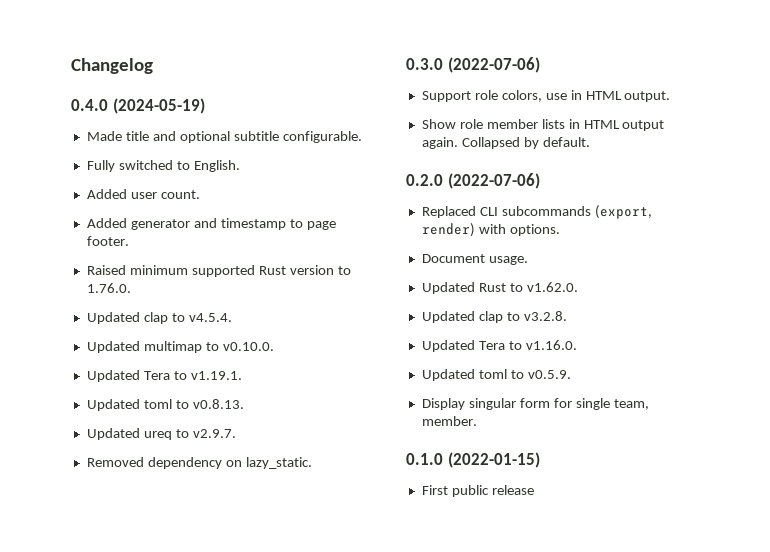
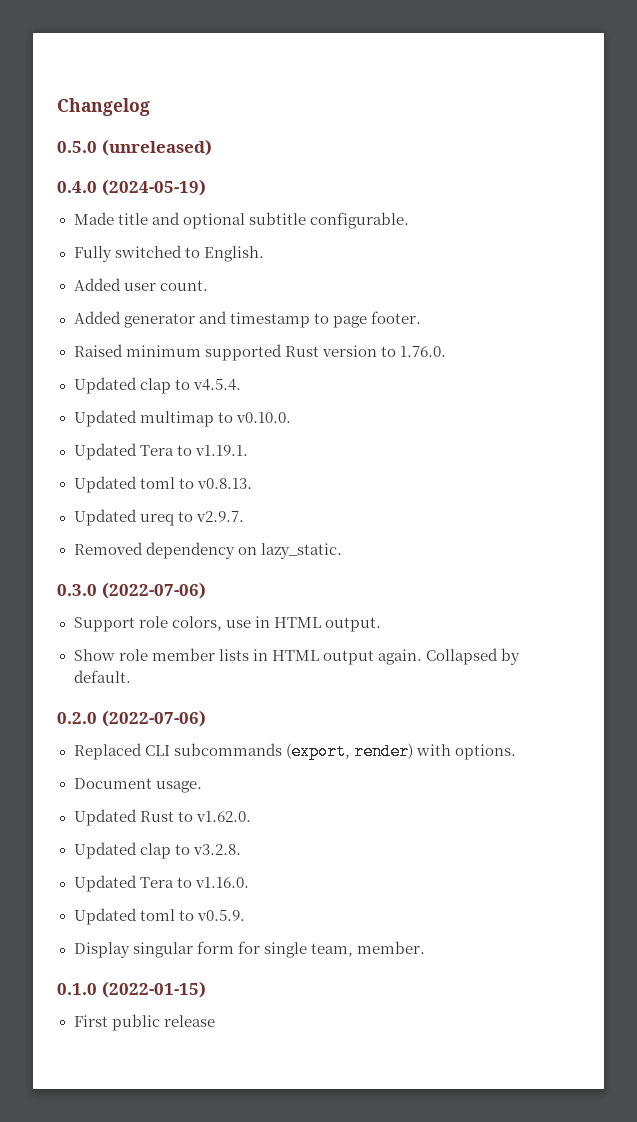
(153, 66) none -> [57,139,212,156] // 0.5.0 (unreleased)

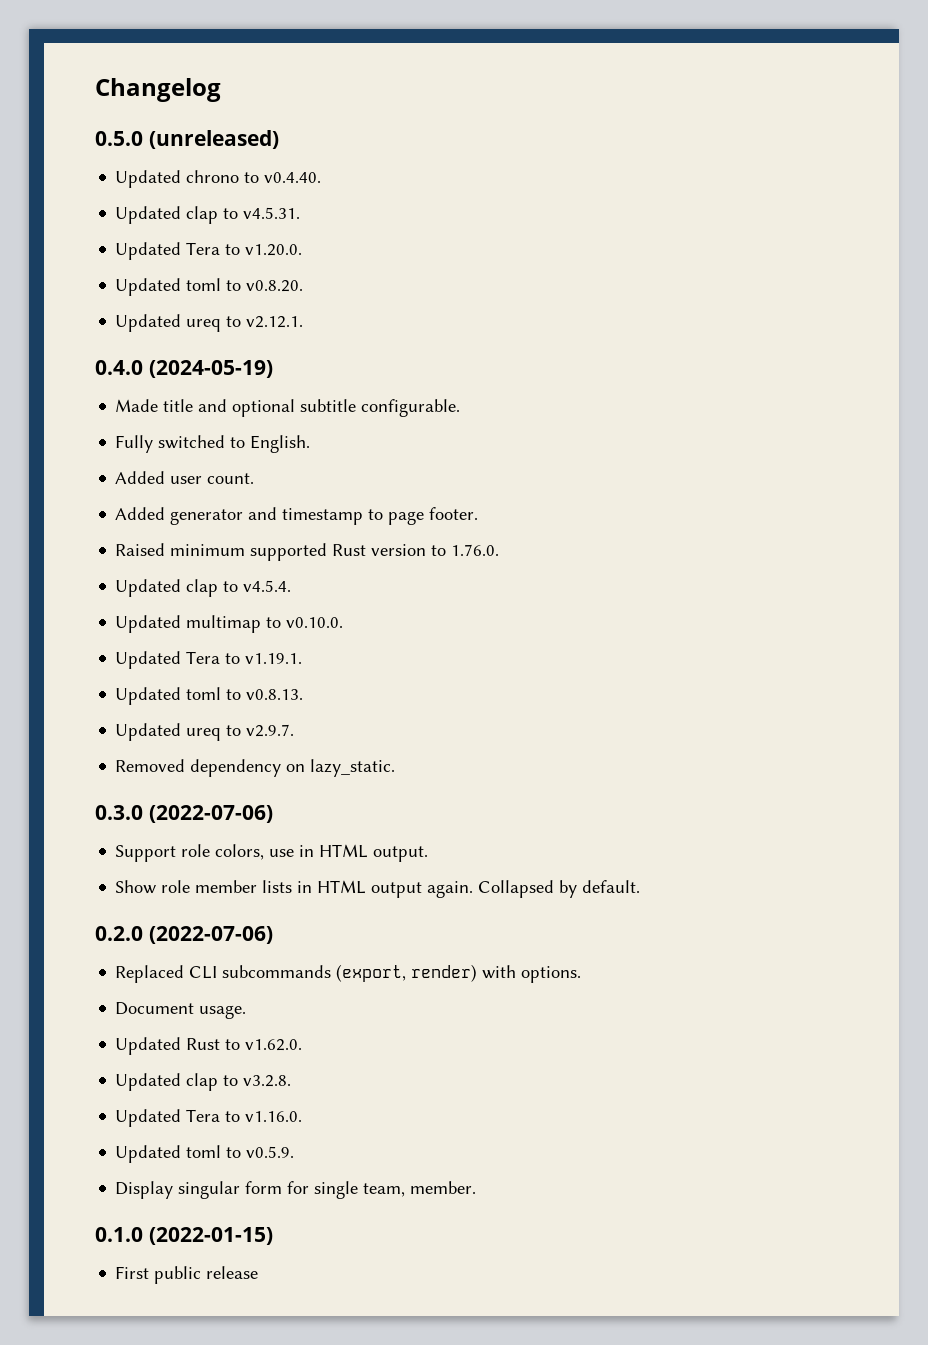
(212, 147) none -> [115,170,322,188] [115,206,301,224] [115,242,303,260] [115,278,304,296] [115,314,304,332] // Updated chrono to v0.4.40. // Updated clap to v4.5.31. // Updated Tera to v1.20.0. // Updated toml to v0.8.20. // Updated ureq to v2.12.1.

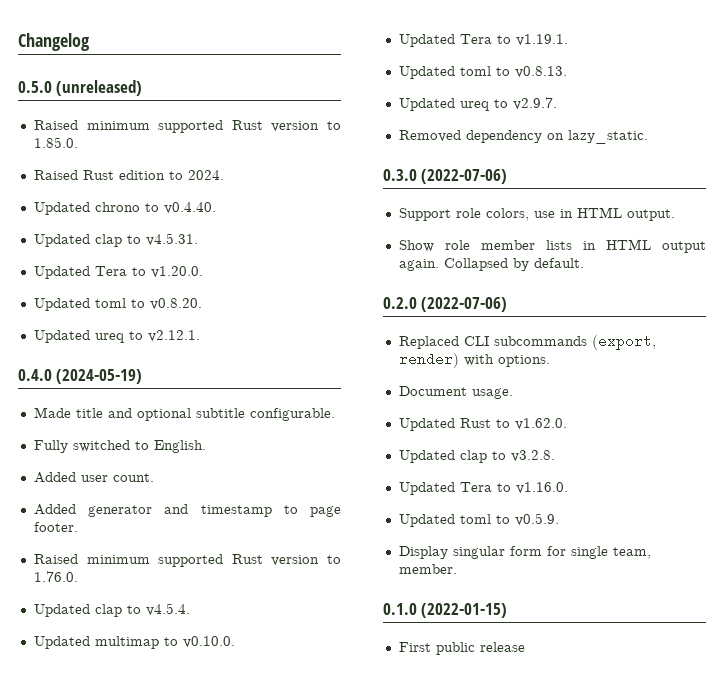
(279, 139) none -> [33,120,342,133] [33,137,78,148] [33,170,224,180] // Raised minimum supported Rust version to 1.85.0. // Raised Rust edition to 2024.

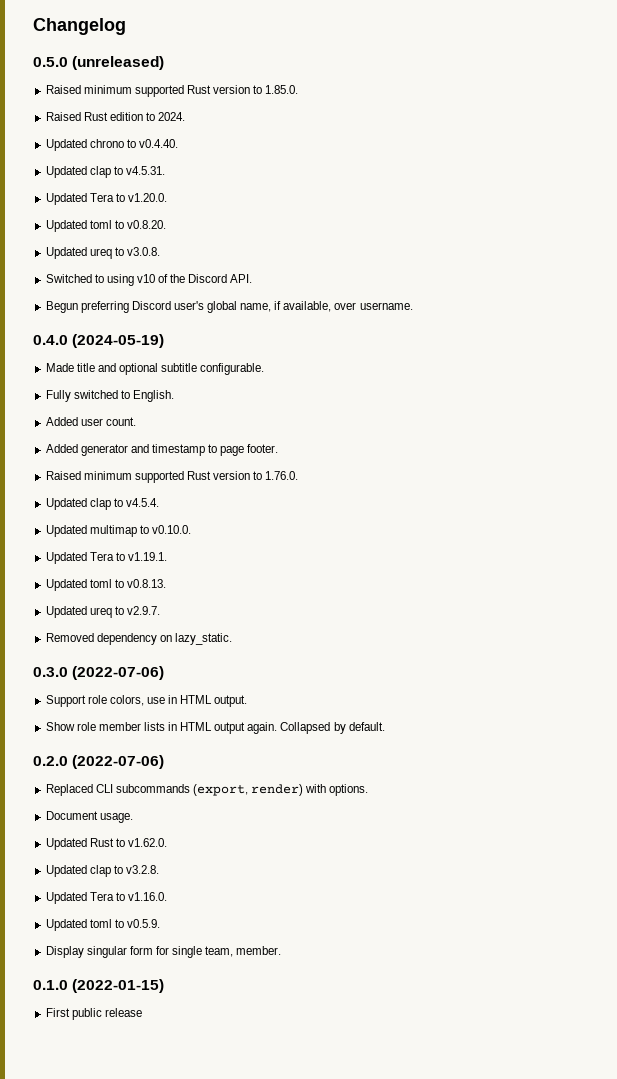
[147,330,200,342] v2.12.1. -> [126,247,160,256] [45,274,253,286] [45,301,413,313] v3.0.8. // Switched to using v10 of the Discord API. // Begun preferring Discord user's global name, if available, over username.

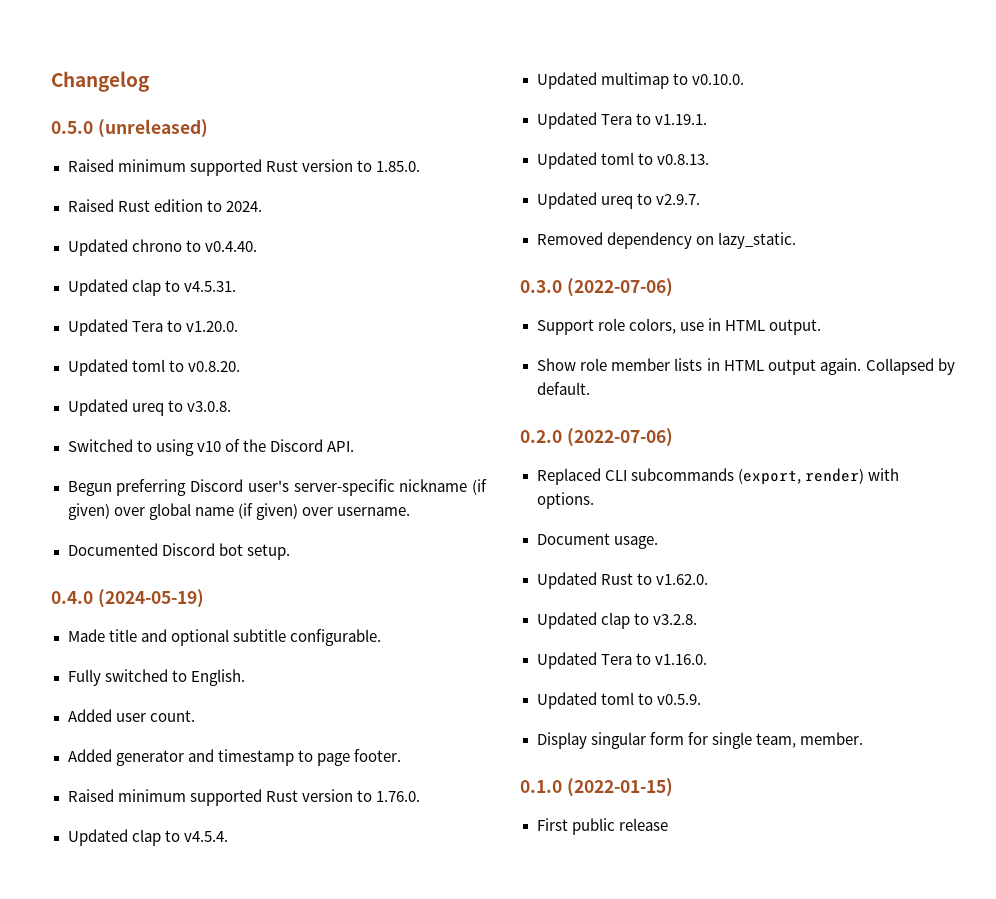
[207,301,413,313] global name, if available, over username. -> [293,479,487,496] [67,503,410,520] [67,543,290,560] server-specific nickname (if given) over global name (if given) over username. // Documented Discord bot setup.

